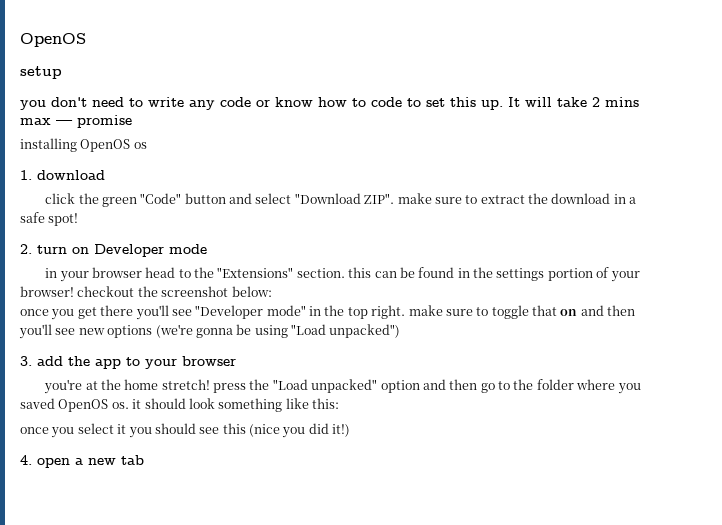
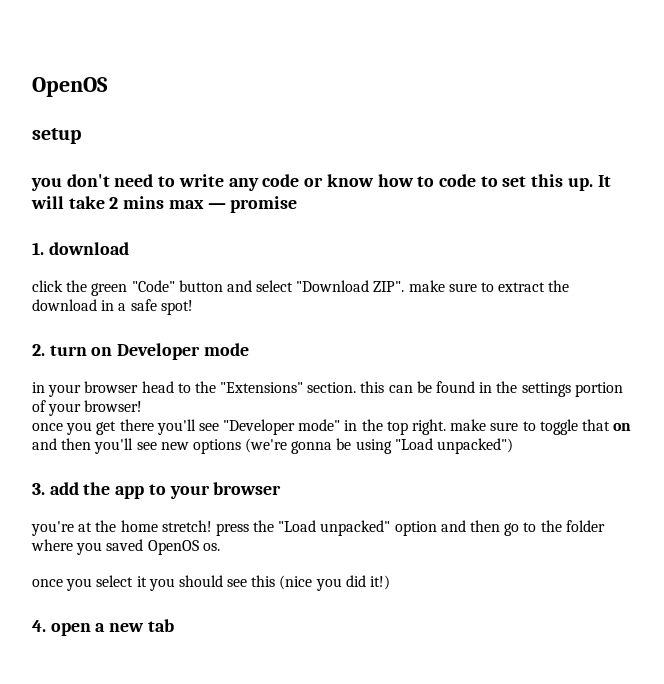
[20,138,147,152] // installing OpenOS os -> (298, 204) none
[77,286,272,297] checkout the screenshot below: -> (143, 406) none
[132,398,339,412] it should look something like this: -> (220, 547) none

